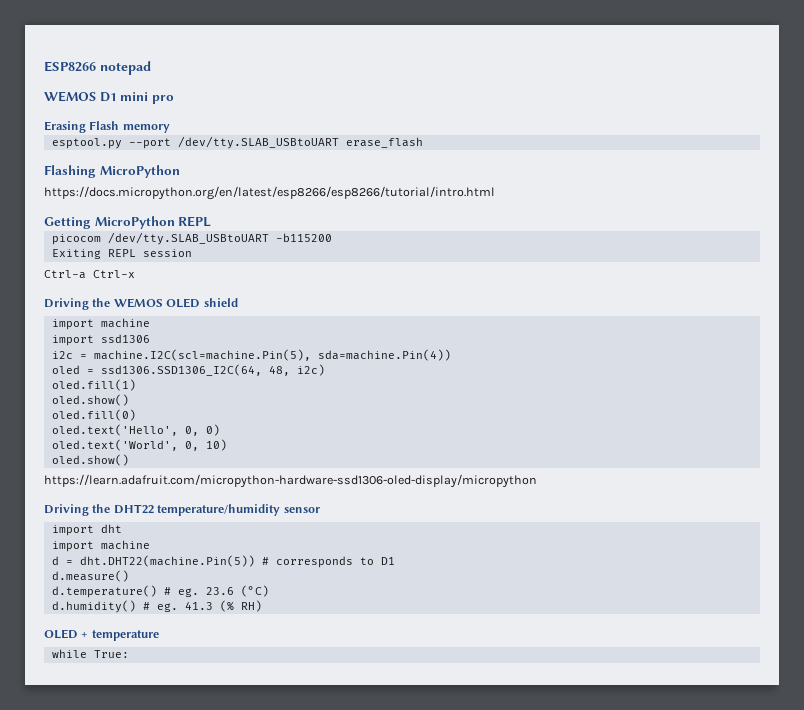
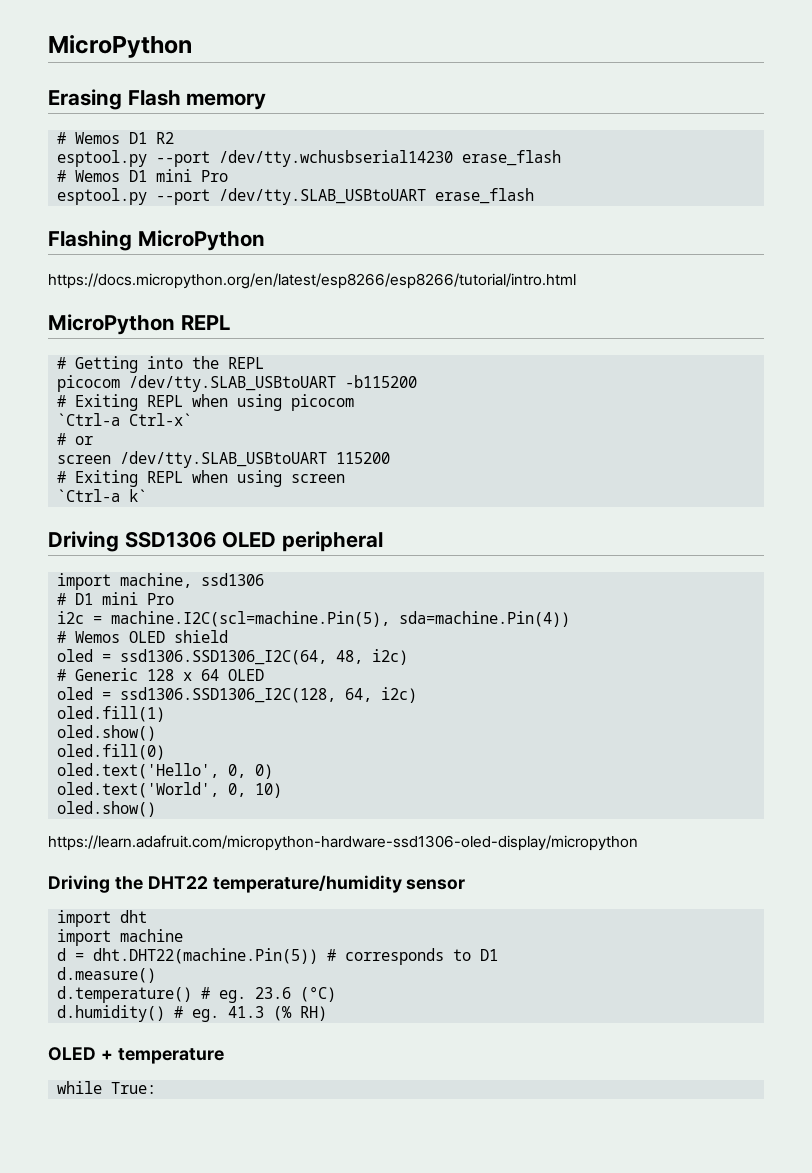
[44,61,151,75] [44,91,174,104] [44,121,170,133] ESP8266 notepad // WEMOS D1 mini pro // Erasing Flash memory -> [48,35,192,58] [48,89,267,110] [57,132,175,144] [57,150,562,167] [57,169,229,182] MicroPython // Erasing Flash memory // # Wemos D1 R2 // esptool.py --port /dev/tty.wchusbserial14230 erase_flash // # Wemos D1 mini Pro
[44,216,175,229] Getting MicroPython -> [48,314,230,335] [57,356,220,373] MicroPython REPL // # Getting into the
[51,249,192,259] [44,270,135,279] [44,298,238,310] [51,318,150,330] [51,334,150,346] Exiting REPL session // Ctrl-a Ctrl-x // Driving the WEMOS OLED shield // import machine // import ssd1306 -> [57,394,355,411] [57,413,193,426] [57,433,94,445] [57,451,391,468] [57,470,346,487] [57,489,148,502] [48,531,384,552] [57,573,265,590] [57,592,175,605] # Exiting REPL when using picocom // `Ctrl-a Ctrl-x` // # or // screen /dev/tty.SLAB_USBtoUART 115200 // # Exiting REPL when using screen // `Ctrl-a k` // Driving SSD1306 OLED peripheral // import machine, ssd1306 // # D1 mini Pro
(451, 355) none -> [57,630,229,643] // # Wemos OLED shield
(325, 370) none -> [57,668,265,681] [57,687,418,703] // # Generic 128 x 64 OLED // oled = ssd1306.SSD1306_I2C(128, 64, i2c)

